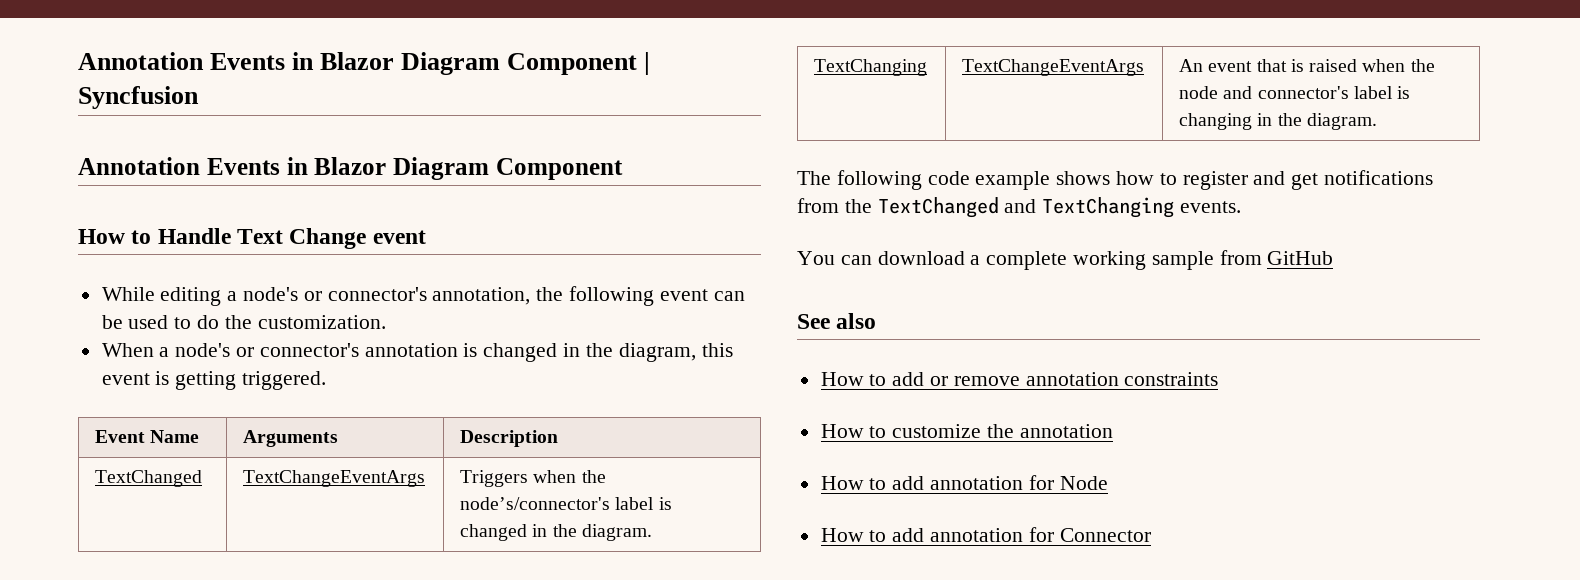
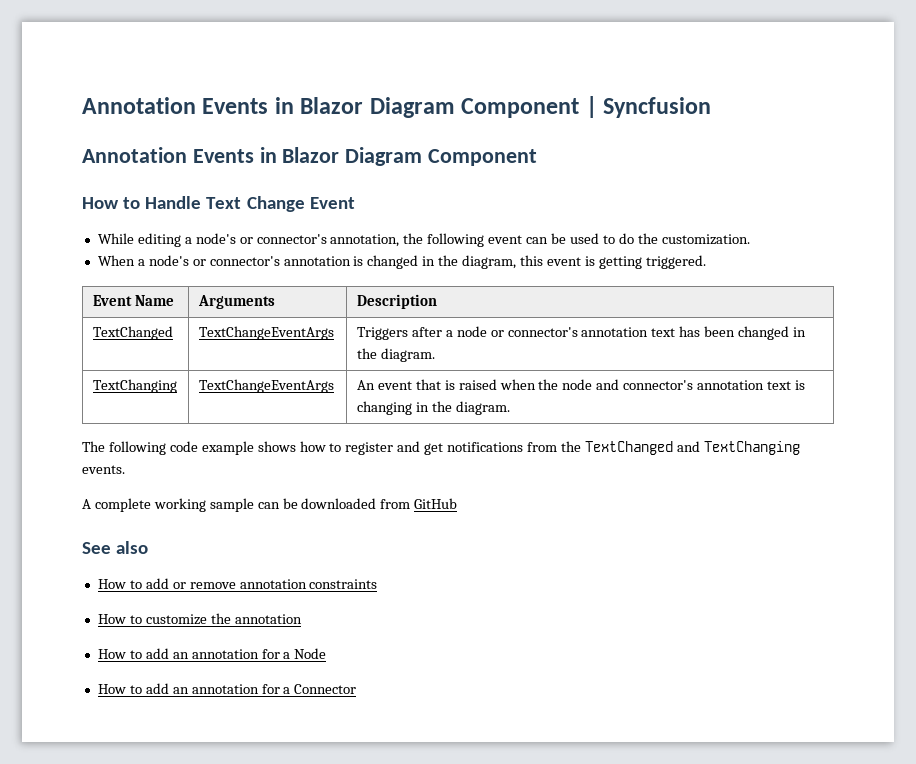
[372,230,426,244] event -> [309,197,355,209] Event
[533,470,606,483] [460,497,672,510] when the node’s/connector's label is -> [411,326,736,337] after a node or connector's annotation text has been
[1353,86,1393,99] label -> [697,380,792,390] annotation text
[797,251,1214,270] You can download a complete working sample -> [82,498,377,512] A complete working sample can be downloaded
[930,475,1054,490] annotation for -> [172,649,291,659] an annotation for a
[930,527,1054,542] annotation for -> [172,684,291,694] an annotation for a

